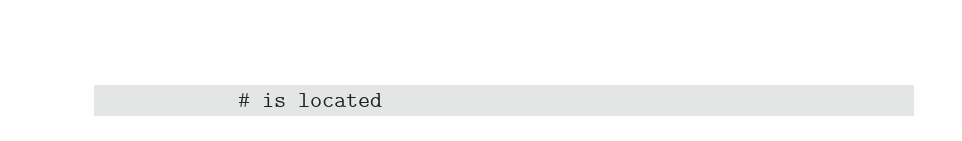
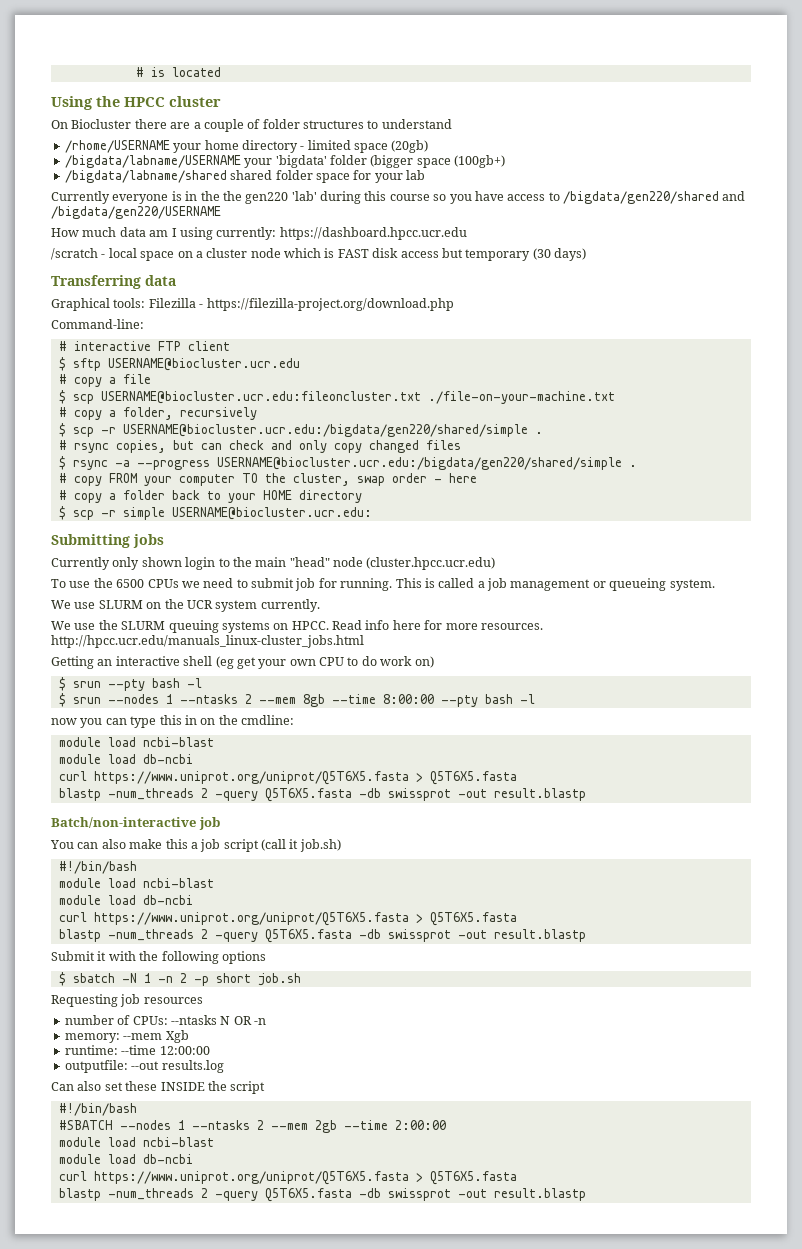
(382, 100) none -> [51,96,221,110] [51,119,452,132] [64,140,429,153] [64,155,505,168] [64,170,425,183] [51,191,746,204] [51,206,221,219] [51,227,467,240] [51,248,586,261] [51,275,176,289] [51,298,454,311] [51,319,144,329] [58,341,230,351] [58,357,300,371] [58,374,151,387] [58,390,615,404] [58,407,257,420] [58,423,543,437] [58,440,461,453] [58,456,637,470] [58,473,477,486] [58,490,362,503] [58,506,372,520] [51,534,164,548] [51,557,496,570] [51,578,715,591] [51,599,320,612] [51,620,543,633] [51,635,364,648] [51,656,434,669] [58,677,202,691] [58,693,535,707] [51,715,294,728] [58,737,214,747] [58,754,193,764] [58,771,517,785] [58,788,586,802] [51,817,220,830] [50,839,341,852] [58,861,137,874] [58,878,214,888] [58,895,193,905] [58,912,517,926] [58,929,586,943] [51,951,266,964] [58,972,301,986] [51,994,203,1007] [64,1015,266,1025] [64,1030,189,1043] [64,1045,210,1055] [64,1060,224,1073] [51,1081,266,1094] [58,1103,137,1116] [58,1120,446,1133] [58,1137,214,1147] [58,1154,193,1164] [58,1171,517,1185] [58,1188,586,1202] // Using the HPCC cluster // On Biocluster there are a couple of folder structures to understand // /rhome/USERNAME your home directory - limited space (20gb) // /bigdata/labname/USERNAME your 'bigdata' folder (bigger space (100gb+) // /bigdata/labname/shared shared folder space for your lab // Currently everyone is in the the gen220 'lab' during this course so you have access to /bigdata/gen220/shared and /bigdata/gen220/USERNAME // How much data am I using currently: https://dashboard.hpcc.ucr.edu // /scratch - local space on a cluster node which is FAST disk access but temporary (30 days) // Transferring data // Graphical tools: Filezilla - https://filezilla-project.org/download.php // Command-line: // # interactive FTP client // $ sftp USERNAME@biocluster.ucr.edu // # copy a file // $ scp USERNAME@biocluster.ucr.edu:fileoncluster.txt ./file-on-your-machine.txt // # copy a folder, recursively // $ scp -r USERNAME@biocluster.ucr.edu:/bigdata/gen220/shared/simple . // # rsync copies, but can check and only copy changed files // $ rsync -a --progress USERNAME@biocluster.ucr.edu:/bigdata/gen220/shared/simple . // # copy FROM your computer TO the cluster, swap order - here // # copy a folder back to your HOME directory // $ scp -r simple USERNAME@biocluster.ucr.edu: // Submitting jobs // Currently only shown login to the main "head" node (cluster.hpcc.ucr.edu) // To use the 6500 CPUs we need to submit job for running. This is called a job management or queueing system. // We use SLURM on the UCR system currently. // We use the SLURM queuing systems on HPCC. Read info here for more resources. http://hpcc.ucr.edu/manuals_linux-cluster_jobs.html // Getting an interactive shell (eg get your own CPU to do work on) // $ srun --pty bash -l // $ srun --nodes 1 --ntasks 2 --mem 8gb --time 8:00:00 --pty bash -l // now you can type this in on the cmdline: // module load ncbi-blast // module load db-ncbi // curl https://www.uniprot.org/uniprot/Q5T6X5.fasta > Q5T6X5.fasta // blastp -num_threads 2 -query Q5T6X5.fasta -db swissprot -out result.blastp // Batch/non-interactive job // You can also make this a job script (call it job.sh) // #!/bin/bash // module load ncbi-blast // module load db-ncbi // curl https://www.uniprot.org/uniprot/Q5T6X5.fasta > Q5T6X5.fasta // blastp -num_threads 2 -query Q5T6X5.fasta -db swissprot -out result.blastp // Submit it with the following options // $ sbatch -N 1 -n 2 -p short job.sh // Requesting job resources // number of CPUs: --ntasks N OR -n // memory: --mem Xgb // runtime: --time 12:00:00 // outputfile: --out results.log // Can also set these INSIDE the script // #!/bin/bash // #SBATCH --nodes 1 --ntasks 2 --mem 2gb --time 2:00:00 // module load ncbi-blast // module load db-ncbi // curl https://www.uniprot.org/uniprot/Q5T6X5.fasta > Q5T6X5.fasta // blastp -num_threads 2 -query Q5T6X5.fasta -db swissprot -out result.blastp

